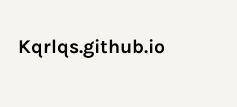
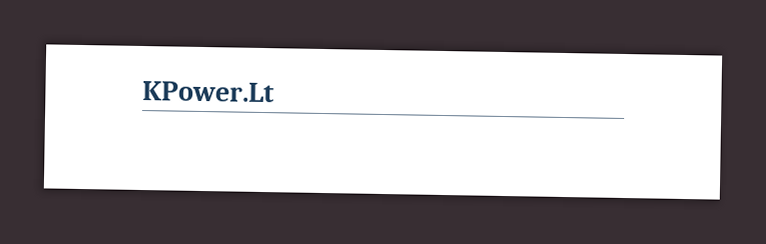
[18,39,165,58] Kqrlqs.github.io -> [142,81,275,103] KPower.Lt

